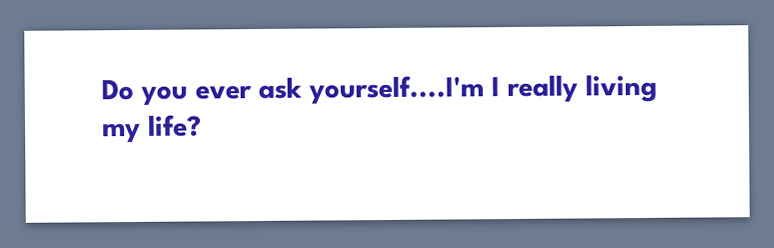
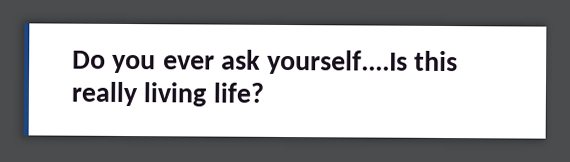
[308,75,500,105] yourself....I'm I -> [266,49,459,75] yourself....Is this
[101,122,141,144] my -> (207, 94) none

